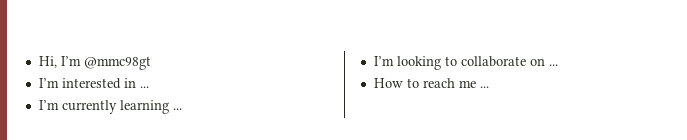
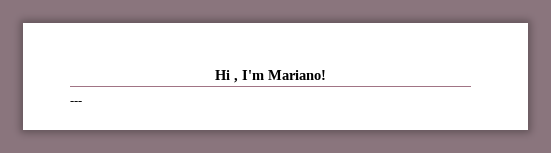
[38,56,151,70] [38,78,149,89] [38,100,182,114] [373,56,558,70] [373,78,489,88] Hi, I’m @mmc98gt // I’m interested in ... // I’m currently learning ... // I’m looking to collaborate on ... // How to reach me ... -> [215,70,326,83] [70,101,82,104] Hi , I'm Mariano! // ---

